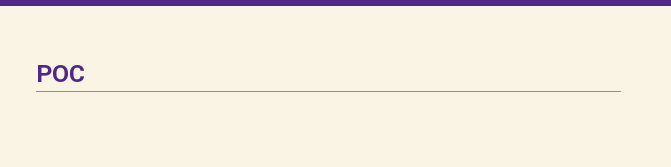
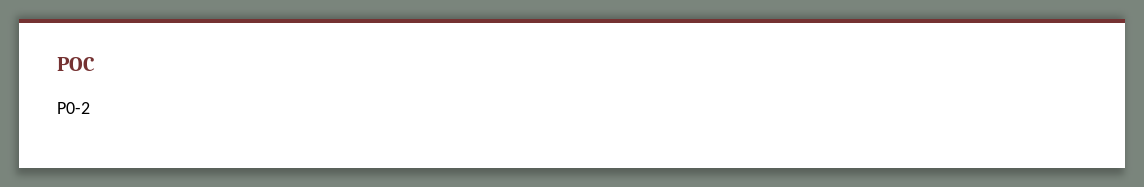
(85, 73) none -> [57,102,90,114] // P0-2

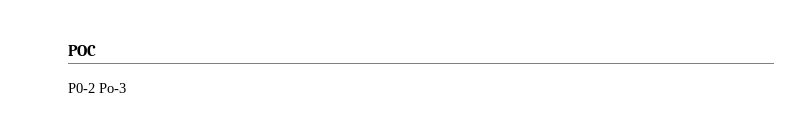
(90, 108) none -> [99,83,126,93] Po-3

